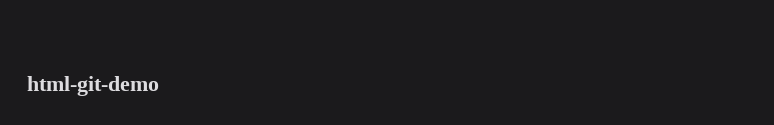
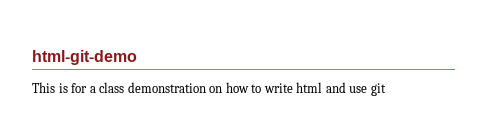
(159, 86) none -> [32,82,386,96] // This is for a class demonstration on how to write html and use git

